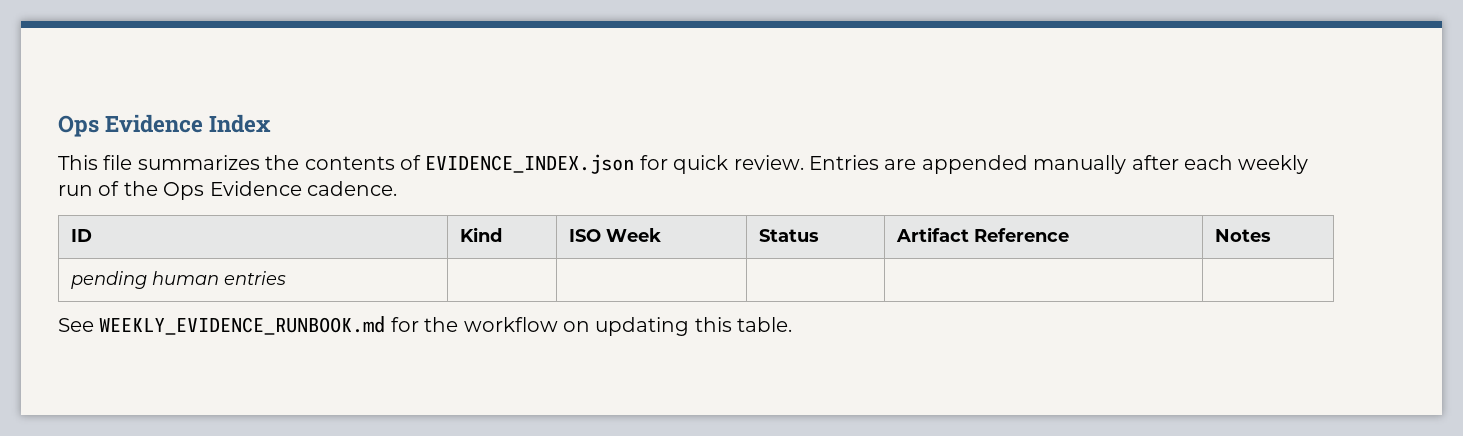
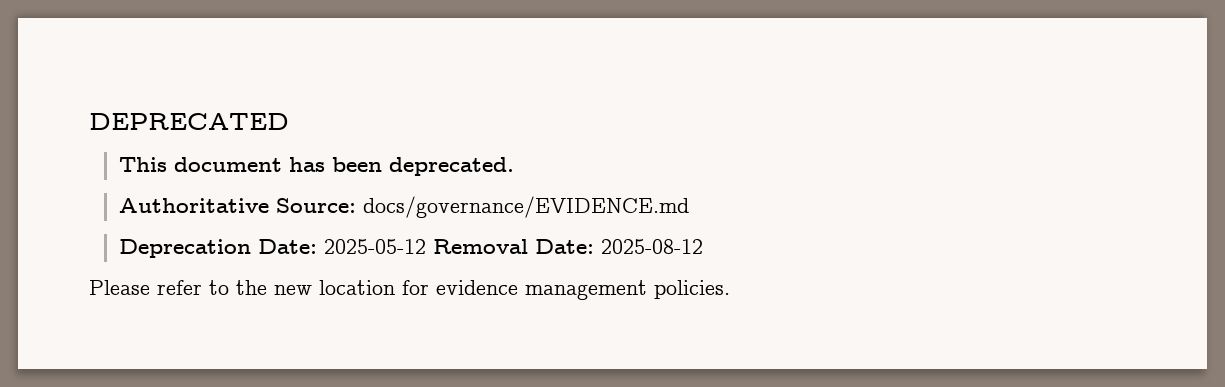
[58,114,272,137] [58,154,1309,174] [58,181,397,200] [70,229,92,242] [459,227,502,242] [568,228,661,242] [758,229,819,242] [895,227,1069,242] [1214,229,1271,242] [70,271,286,289] [58,316,793,336] Ops Evidence Index // This file summarizes the contents of EVIDENCE_INDEX.json for quick review. Entries are appended manually after each weekly run of the Ops Evidence cadence. // ID | Kind | ISO Week | Status | Artifact Reference | Notes // pending human entries | | | | | // See WEEKLY_EVIDENCE_RUNBOOK.md for the workflow on updating this table. -> [89,113,289,130] [119,157,515,176] [119,196,690,218] [119,239,704,258] [89,280,730,300] DEPRECATED // This document has been deprecated. // Authoritative Source: docs/governance/EVIDENCE.md // Deprecation Date: 2025-05-12 Removal Date: 2025-08-12 // Please refer to the new location for evidence management policies.

